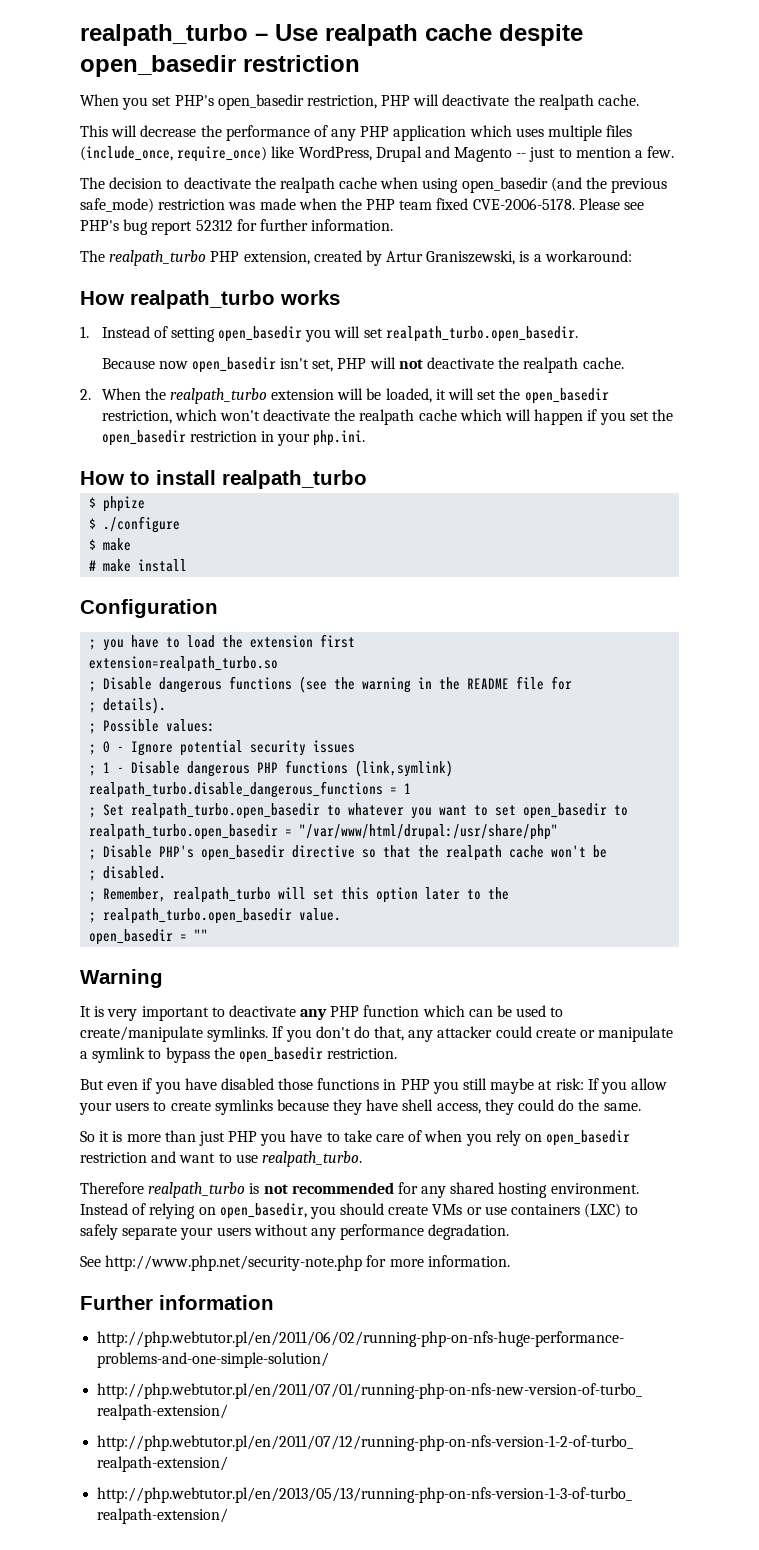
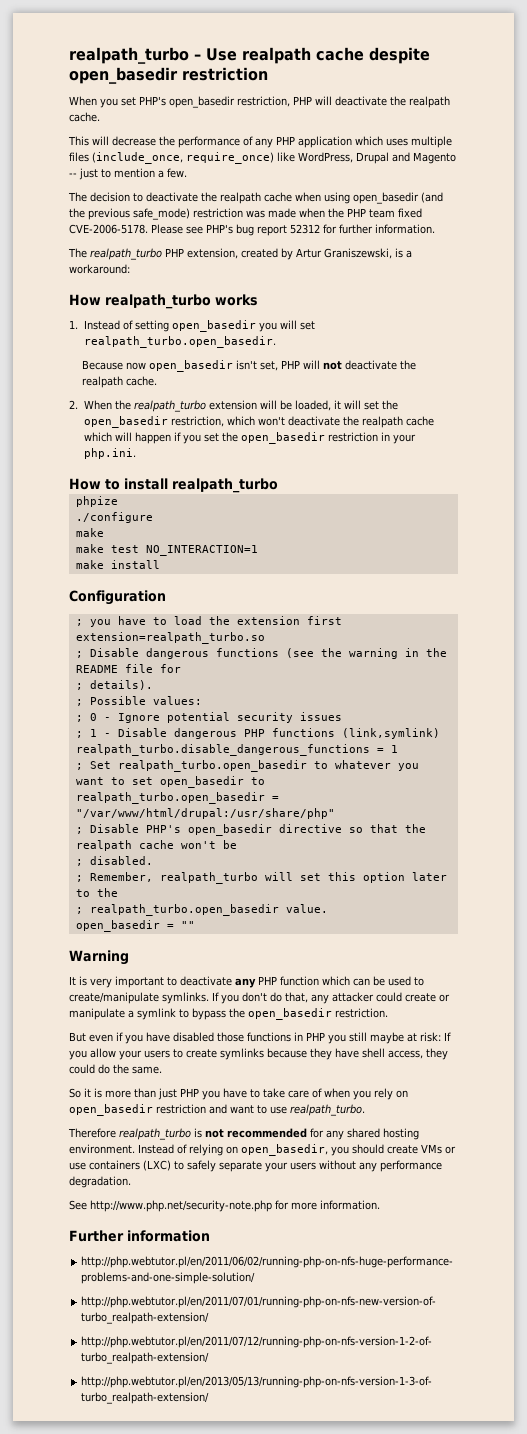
[89,497,97,508] $ -> (278, 485) none
[89,518,97,529] $ -> (118, 501) none
[89,539,97,550] $ -> (153, 517) none
[89,560,97,571] # -> [75,544,258,556] make test NO_INTERACTION=1 //

